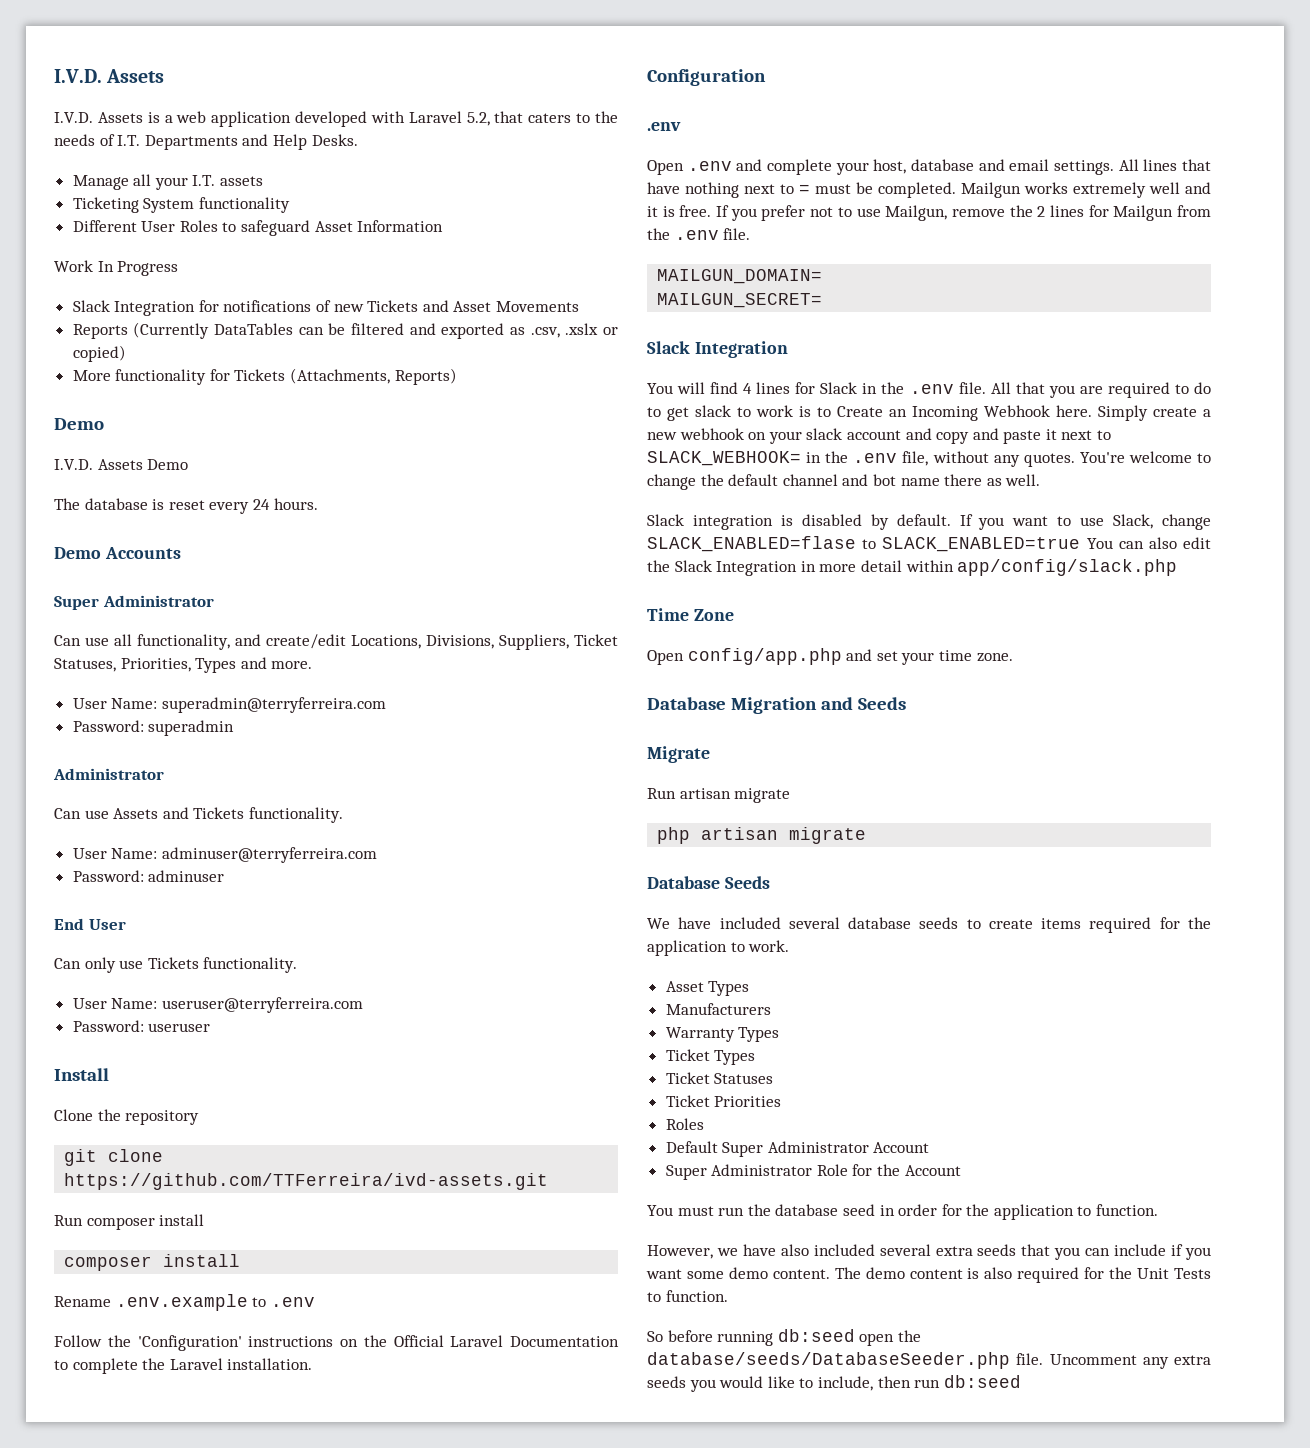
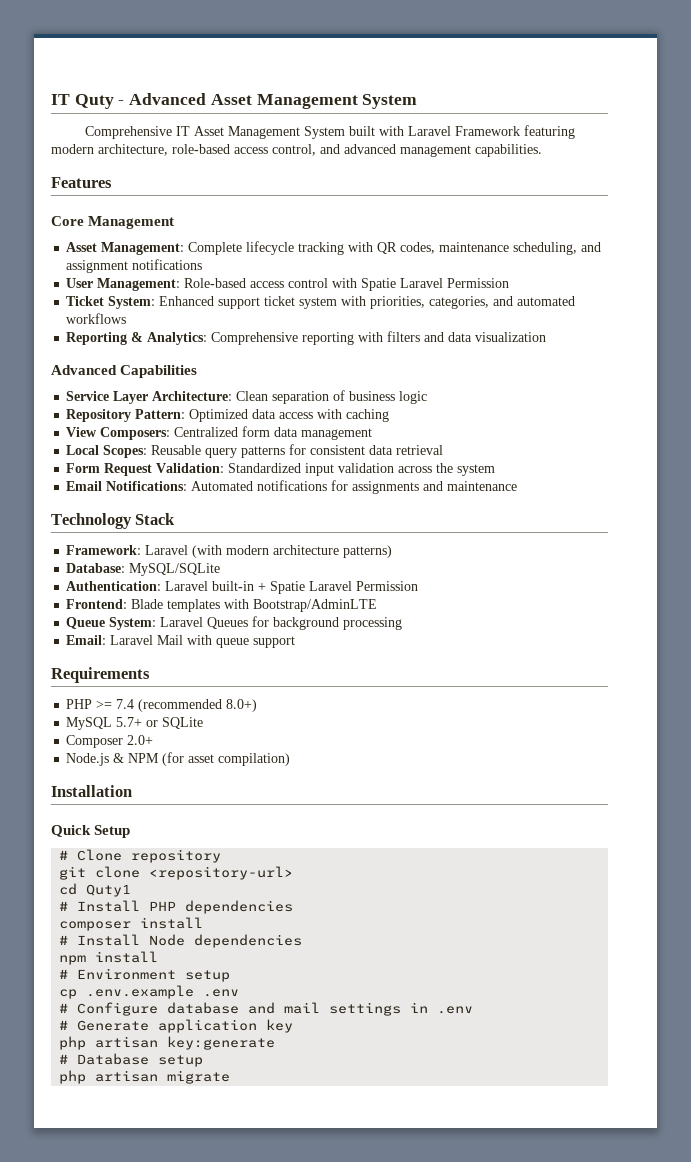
[54,69,165,83] [54,111,618,127] [54,134,358,150] [72,174,264,190] [72,197,290,213] [72,220,444,236] [54,260,179,276] [72,300,580,316] [72,322,619,339] [72,345,126,362] [72,368,457,385] [54,418,104,430] [54,459,189,470] [54,498,318,514] [54,547,181,559] [54,595,214,610] [54,634,618,650] [54,657,313,673] [72,697,386,713] [72,720,235,736] [53,768,164,780] [54,807,343,823] [72,847,377,863] [72,870,225,882] [54,918,126,930] [54,957,298,973] [72,997,363,1013] [72,1020,211,1032] [54,1068,109,1081] [54,1109,200,1125] [64,1149,164,1166] [64,1173,549,1190] [54,1214,205,1230] [64,1254,241,1271] [54,1294,315,1311] [54,1335,619,1351] [54,1358,313,1374] [647,69,766,86] [647,122,681,131] [647,159,1211,175] [647,182,1211,198] [647,205,1211,221] [647,228,751,240] [657,269,823,284] [657,293,823,308] [647,341,788,358] [647,382,1211,398] [647,405,1211,421] [647,428,1112,444] [647,451,1211,467] [647,474,1041,490] [647,514,1211,530] [647,536,1211,552] [647,559,1178,576] [647,608,734,621] [647,648,1013,665] [647,697,906,714] [647,746,710,763] [647,788,791,803] [657,827,867,844] [647,876,770,889] [647,917,1211,933] [647,940,790,956] [665,981,750,996] [665,1003,771,1015] [665,1027,780,1042] [665,1049,756,1065] [665,1072,774,1084] [665,1095,782,1107] [665,1118,704,1130] [665,1141,930,1157] [665,1164,961,1180] [647,1204,1159,1220] [647,1244,1211,1260] [646,1267,1211,1283] [647,1290,728,1302] [647,1329,921,1346] [647,1352,1211,1369] [647,1375,1021,1392] I.V.D. Assets // I.V.D. Assets is a web application developed with Laravel 5.2, that caters to the needs of I.T. Departments and Help Desks. // Manage all your I.T. assets // Ticketing System functionality // Different User Roles to safeguard Asset Information // Work In Progress // Slack Integration for notifications of new Tickets and Asset Movements // Reports (Currently DataTables can be filtered and exported as .csv, .xslx or copied) // More functionality for Tickets (Attachments, Reports) // Demo // I.V.D. Assets Demo // The database is reset every 24 hours. // Demo Accounts // Super Administrator // Can use all functionality, and create/edit Locations, Divisions, Suppliers, Ticket Statuses, Priorities, Types and more. // User Name: superadmin@terryferreira.com // Password: superadmin // Administrator // Can use Assets and Tickets functionality. // User Name: adminuser@terryferreira.com // Password: adminuser // End User // Can only use Tickets functionality. // User Name: useruser@terryferreira.com // Password: useruser // Install // Clone the repository // git clone https://github.com/TTFerreira/ivd-assets.git // Run composer install // composer install // Rename .env.example to .env // Follow the 'Configuration' instructions on the Official Laravel Documentation to complete the Laravel installation. // Configuration // .env // Open .env and complete your host, database and email settings. All lines that have nothing next to = must be completed. Mailgun works extremely well and it is free. If you prefer not to use Mailgun, remove the 2 lines for Mailgun from the .env file. // MAILGUN_DOMAIN= // MAILGUN_SECRET= // Slack Integration // You will find 4 lines for Slack in the .env file. All that you are required to do to get slack to work is to Create an Incoming Webhook here. Simply create a new webhook on your slack account and copy and paste it next to SLACK_WEBHOOK= in the .env file, without any quotes. You're welcome to change the default channel and bot name there as well. // Slack integration is disabled by default. If you want to use Slack, change SLACK_ENABLED=flase to SLACK_ENABLED=true You can also edit the Slack Integration in more detail within app/config/slack.php // Time Zone // Open config/app.php and set your time zone. // Database Migration and Seeds // Migrate // Run artisan migrate // php artisan migrate // Database Seeds // We have included several database seeds to create items required for the application to work. // Asset Types // Manufacturers // Warranty Types // Ticket Types // Ticket Statuses // Ticket Priorities // Roles // Default Super Administrator Account // Super Administrator Role for the Account // You must run the database seed in order for the application to function. // However, we have also included several extra seeds that you can include if you want some demo content. The demo content is also required for the Unit Tests to function. // So before running db:seed open the database/seeds/DatabaseSeeder.php file. Uncomment any extra seeds you would like to include, then run db:seed -> [51,93,418,109] [84,125,575,139] [51,144,542,157] [51,177,112,188] [51,216,175,229] [66,241,602,255] [66,259,203,273] [66,278,510,291] [66,296,576,309] [66,313,127,324] [66,331,547,345] [51,365,198,378] [66,390,428,404] [66,409,390,422] [66,426,373,440] [66,444,444,458] [66,463,496,476] [66,480,518,494] [51,513,176,529] [66,545,393,558] [66,563,221,576] [66,581,419,594] [66,599,378,612] [66,616,403,630] [66,635,296,648] [51,667,150,683] [66,699,258,712] [66,717,204,730] [66,735,154,748] [66,752,291,766] [51,785,132,797] [51,825,131,838] [59,849,222,863] [59,866,294,880] [59,883,132,897] [59,900,294,914] [59,917,204,931] [59,934,303,948] [59,951,159,965] [59,968,231,982] [59,985,240,999] [59,1002,474,1016] [59,1019,294,1033] [59,1036,276,1050] [59,1053,204,1067] [59,1070,231,1084] IT Quty - Advanced Asset Management System // Comprehensive IT Asset Management System built with Laravel Framework featuring modern architecture, role-based access control, and advanced management capabilities. // Features // Core Management // Asset Management: Complete lifecycle tracking with QR codes, maintenance scheduling, and assignment notifications // User Management: Role-based access control with Spatie Laravel Permission // Ticket System: Enhanced support ticket system with priorities, categories, and automated workflows // Reporting & Analytics: Comprehensive reporting with filters and data visualization // Advanced Capabilities // Service Layer Architecture: Clean separation of business logic // Repository Pattern: Optimized data access with caching // View Composers: Centralized form data management // Local Scopes: Reusable query patterns for consistent data retrieval // Form Request Validation: Standardized input validation across the system // Email Notifications: Automated notifications for assignments and maintenance // Technology Stack // Framework: Laravel (with modern architecture patterns) // Database: MySQL/SQLite // Authentication: Laravel built-in + Spatie Laravel Permission // Frontend: Blade templates with Bootstrap/AdminLTE // Queue System: Laravel Queues for background processing // Email: Laravel Mail with queue support // Requirements // PHP >= 7.4 (recommended 8.0+) // MySQL 5.7+ or SQLite // Composer 2.0+ // Node.js & NPM (for asset compilation) // Installation // Quick Setup // # Clone repository // git clone <repository-url> // cd Quty1 // # Install PHP dependencies // composer install // # Install Node dependencies // npm install // # Environment setup // cp .env.example .env // # Configure database and mail settings in .env // # Generate application key // php artisan key:generate // # Database setup // php artisan migrate

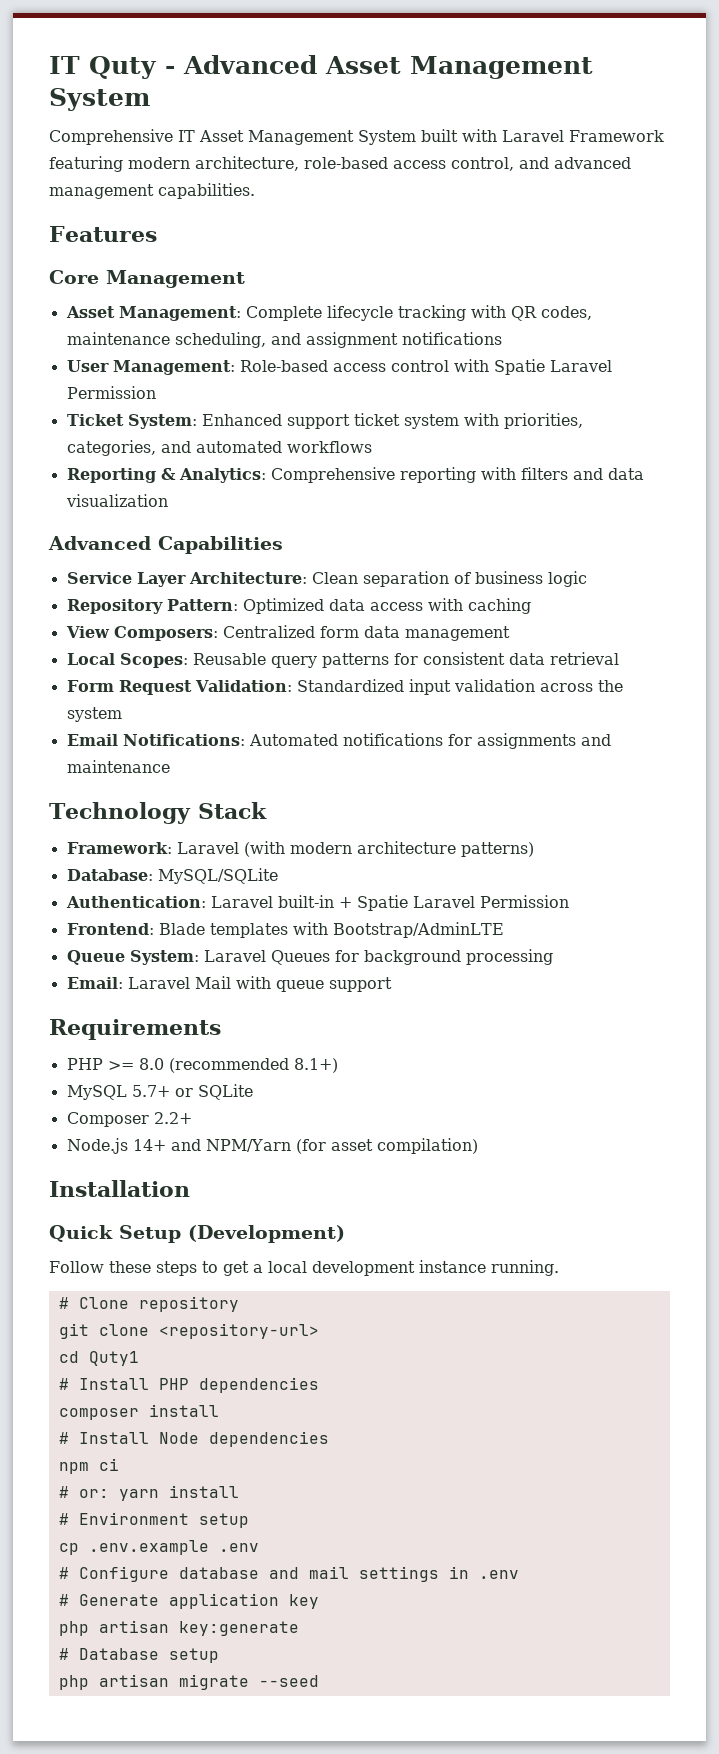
[116,699,258,712] 7.4 (recommended 8.0+) -> [138,1058,338,1073] 8.0 (recommended 8.1+)
[127,735,154,745] 2.0+ -> [153,1112,192,1124] 2.2+
[113,753,160,763] & NPM -> [132,1139,291,1152] 14+ and NPM/Yarn
(131, 831) none -> [188,1225,345,1243] [49,1260,559,1276] (Development) // Follow these steps to get a local development instance running.
(87, 960) none -> [98,1458,119,1471] [58,1486,159,1501] ci // # or: yarn
(231, 1077) none -> [258,1675,319,1687] --seed

